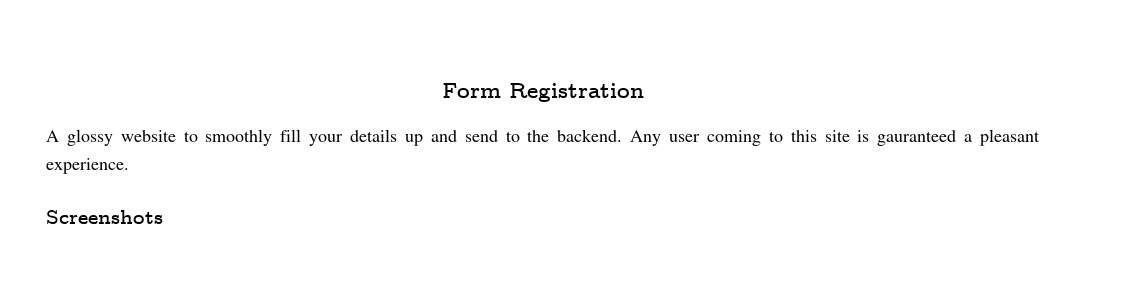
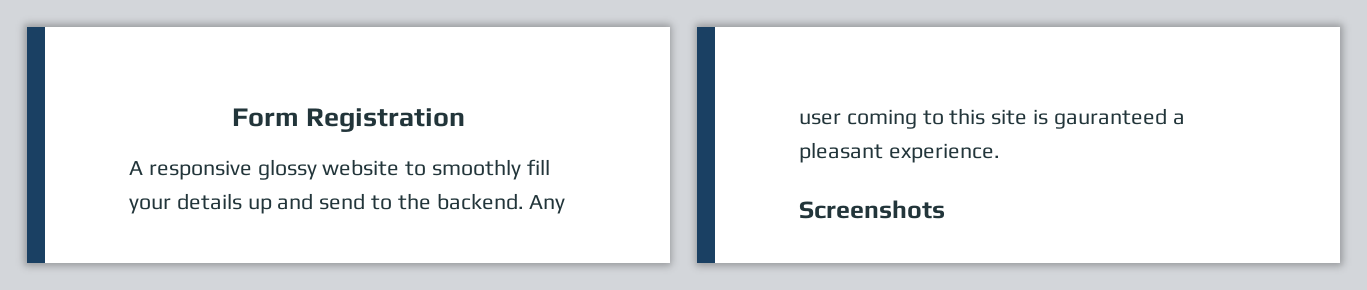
(59, 136) none -> [148,160,252,180] responsive

